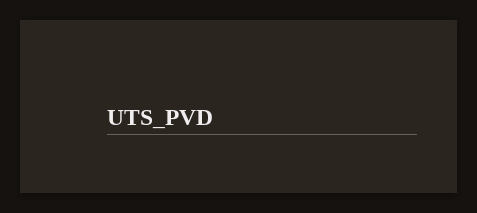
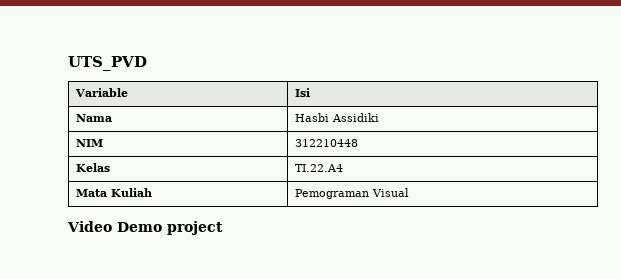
(213, 119) none -> [75,88,129,97] [295,88,311,97] [76,114,113,122] [295,113,380,122] [76,139,104,147] [295,139,359,147] [76,163,111,172] [295,164,344,172] [76,188,153,197] [295,188,410,199] [67,221,223,235] // Variable | Isi // Nama | Hasbi Assidiki // NIM | 312210448 // Kelas | TI.22.A4 // Mata Kuliah | Pemograman Visual // Video Demo project

